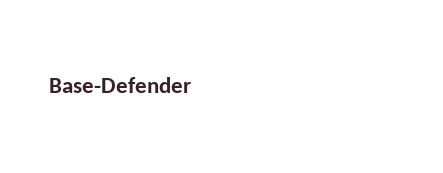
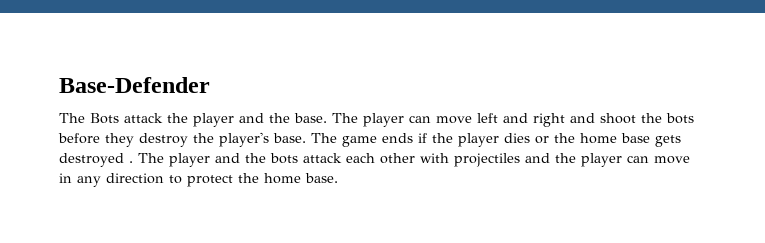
(191, 85) none -> [59,113,694,127] [58,132,681,147] [59,153,690,167] [59,173,338,187] // The Bots attack the player and the base. The player can move left and right and shoot the bots before they destroy the player's base. The game ends if the player dies or the home base gets destroyed . The player and the bots attack each other with projectiles and the player can move in any direction to protect the home base.

